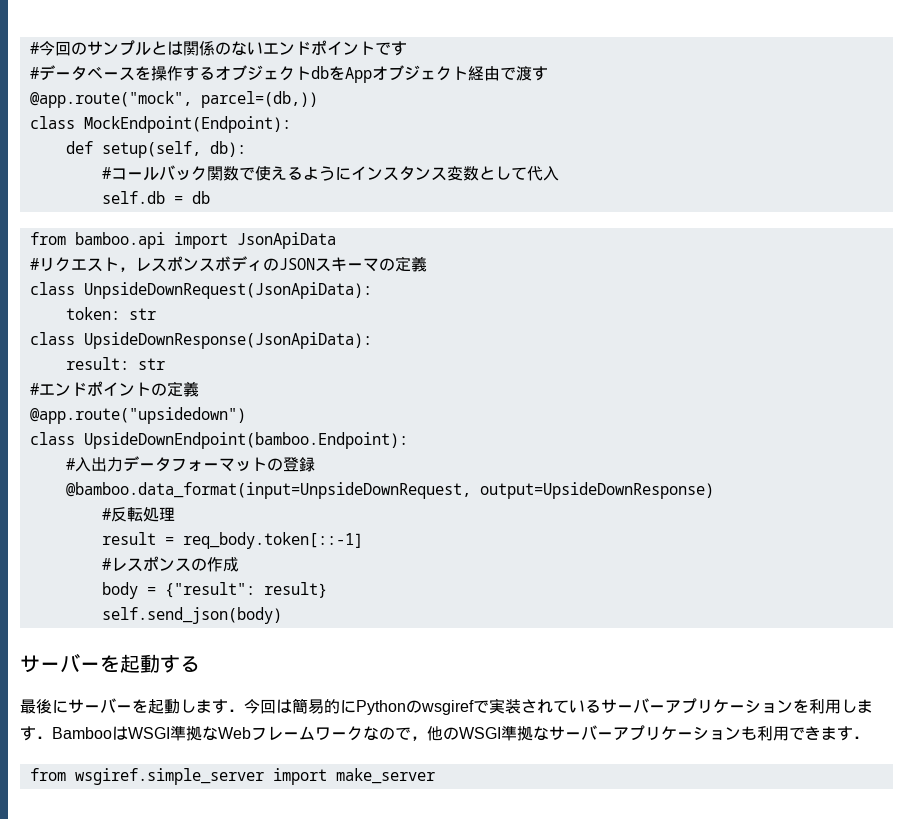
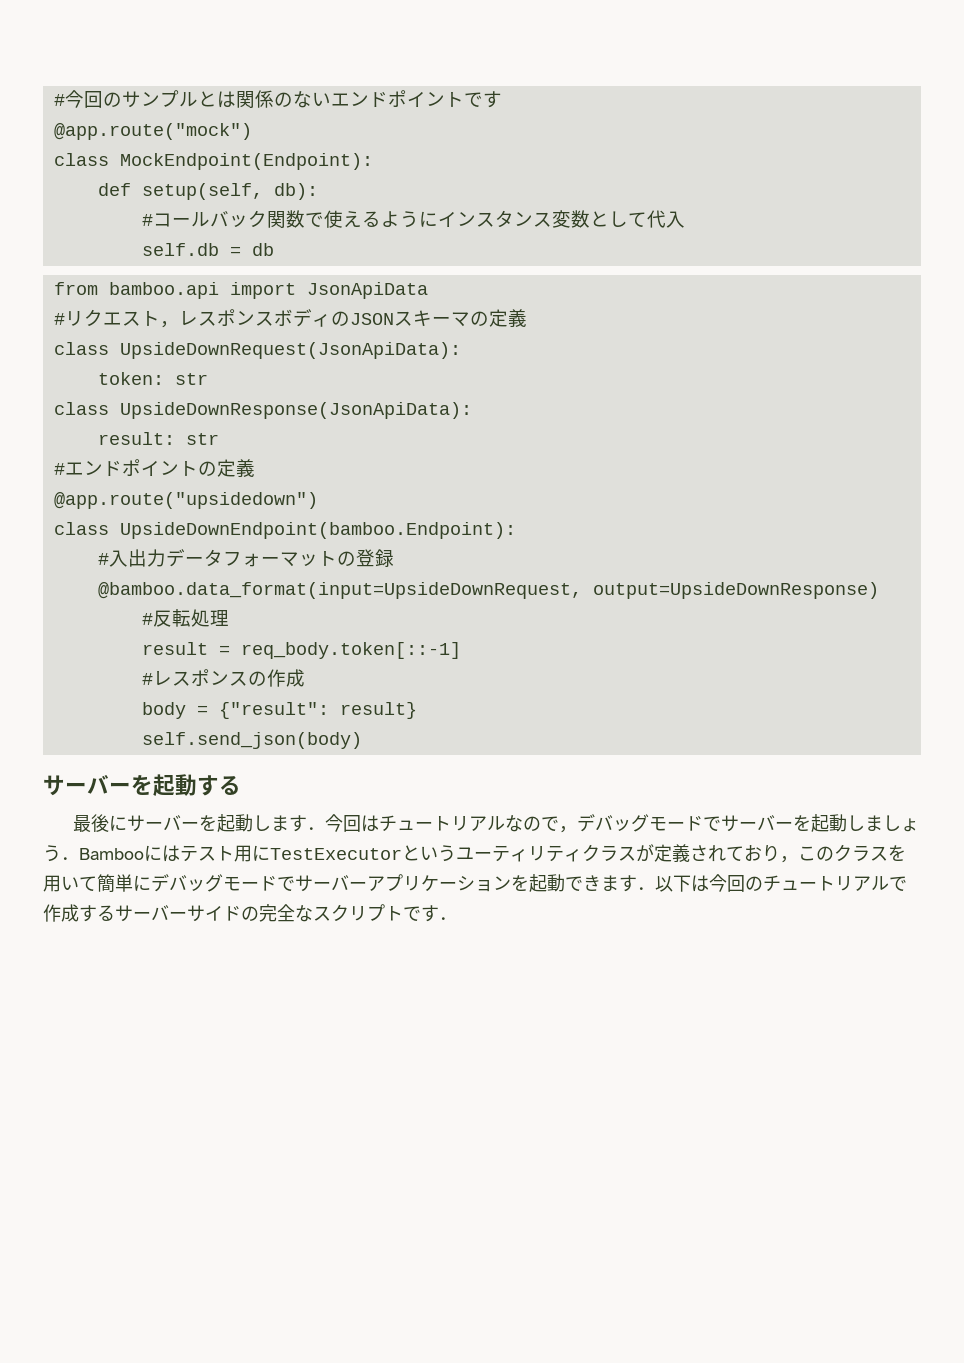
[29,65,548,83] [29,91,318,108] #データベースを操作するオブジェクトdbをAppオブジェクト経由で渡す // @app.route("mock", parcel=(db,)) -> [53,123,252,140] @app.route("mock")
[83,282,372,299] UnpsideDownRequest(JsonApiData): -> [119,342,461,359] UpsideDownRequest(JsonApiData):
[65,482,471,499] @bamboo.data_format(input=UnpsideDownRequest, -> [97,582,582,599] @bamboo.data_format(input=UpsideDownRequest,
[292,698,601,715] 簡易的にPythonのwsgirefで実装されている -> [379,814,920,833] [43,844,906,863] [43,874,295,893] チュートリアルなので，デバッグモードでサーバーを起動しましょう．Bambooにはテスト用にTestExecutorというユーティリティクラスが定義されており，このクラスを用いて簡単にデバッグモードで
[809,699,873,714] [20,725,869,741] [29,768,435,785] 利用します．BambooはWSGI準拠なWebフレームワークなので，他のWSGI準拠なサーバーアプリケーションも利用できます． // from wsgiref.simple_server import make_server -> [529,874,907,892] [43,904,457,922] 起動できます．以下は今回のチュートリアルで作成するサーバーサイドの完全なスクリプトです．

